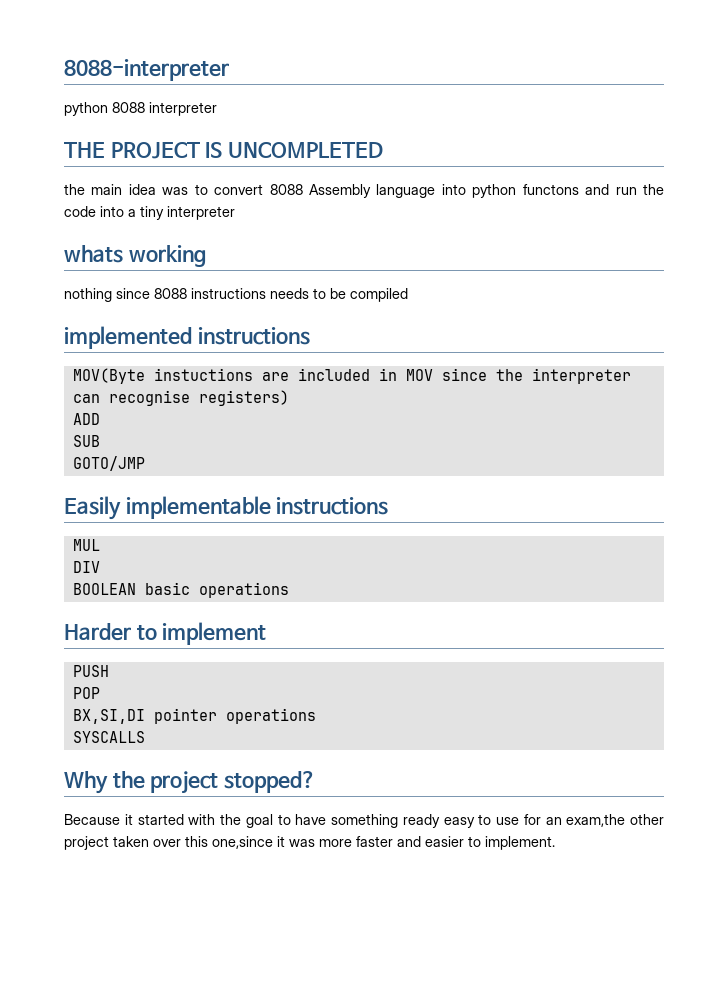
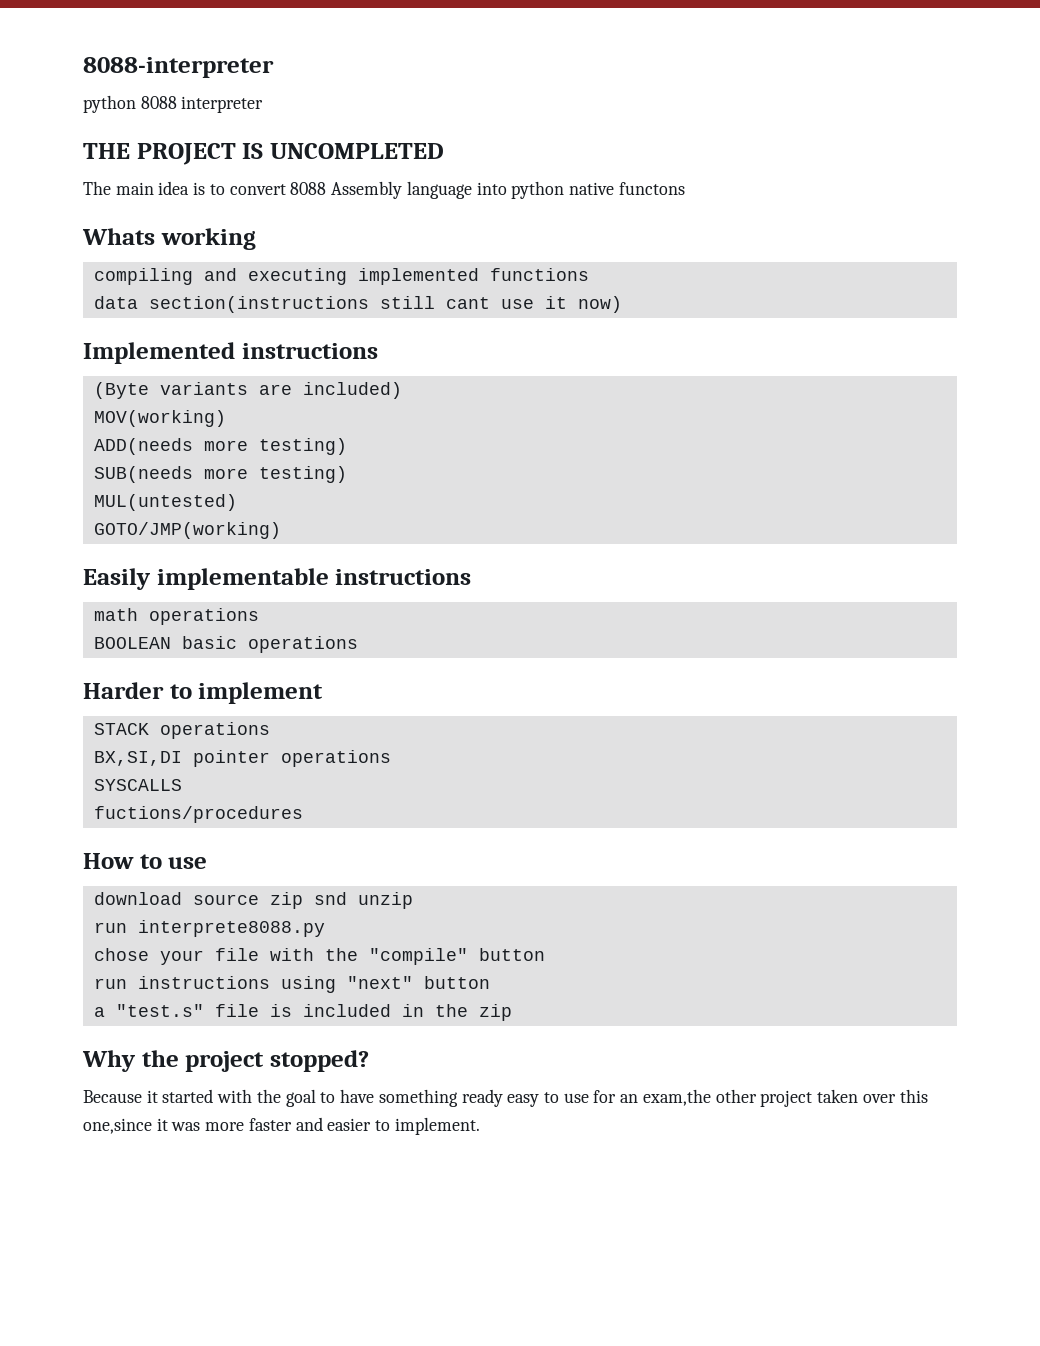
[64,184,85,195] the -> [83,181,111,195] The
[162,187,189,195] was -> [193,182,206,195] is
(517, 191) none -> [568,182,614,195] native
[585,184,665,195] [64,206,235,220] [64,245,206,267] [64,288,408,302] [64,326,310,349] [72,368,631,384] [72,390,289,406] [72,413,100,425] [72,435,100,447] [72,456,145,471] and run the code into a tiny interpreter // whats working // nothing since 8088 instructions needs to be compiled // implemented instructions // MOV(Byte instuctions are included in MOV since the interpreter can recognise registers) // ADD // SUB // GOTO/JMP -> [82,228,256,250] [93,268,589,285] [93,296,622,313] [83,342,378,364] [93,382,402,399] [93,410,226,427] [93,438,347,455] [93,466,347,483] [93,494,237,511] [93,522,281,539] // Whats working // compiling and executing implemented functions // data section(instructions still cant use it now) // Implemented instructions // (Byte variants are included) // MOV(working) // ADD(needs more testing) // SUB(needs more testing) // MUL(untested) // GOTO/JMP(working)
[72,539,100,551] [72,561,100,573] MUL // DIV -> [93,608,259,625] math operations
[72,665,109,677] [72,687,100,699] PUSH // POP -> [93,722,270,739] STACK operations
(145, 737) none -> [93,806,303,823] [83,853,208,869] [93,892,413,909] [93,920,325,937] [93,948,545,965] [93,976,490,993] [93,1004,512,1021] // fuctions/procedures // How to use // download source zip snd unzip // run interprete8088.py // chose your file with the "compile" button // run instructions using "next" button // a "test.s" file is included in the zip

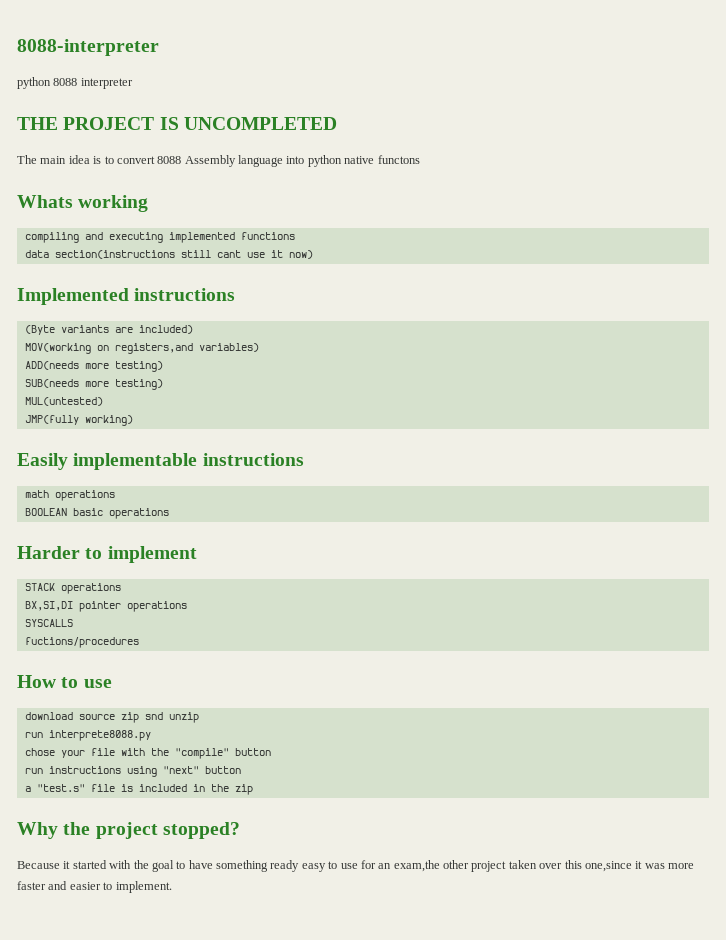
[93,410,226,427] MOV(working) -> [24,343,259,354] MOV(working on registers,and variables)
[93,522,281,539] GOTO/JMP(working) -> [24,415,133,426] JMP(fully working)

